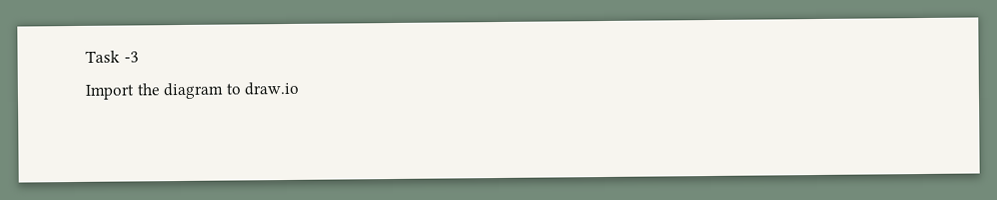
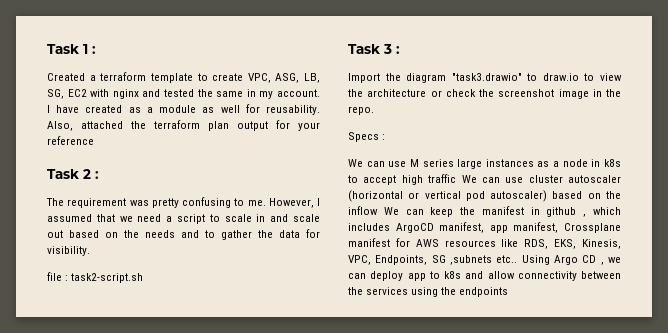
[85,50,139,63] Task -3 -> [47,44,96,54] [47,72,320,83] [47,89,320,99] [47,104,320,115] [47,120,320,131] [47,136,94,145] [47,169,99,179] [46,197,320,208] [47,214,321,224] [47,229,320,240] [47,246,90,256] [47,272,144,283] [348,44,400,54] Task 1 : // Created a terraform template to create VPC, ASG, LB, SG, EC2 with nginx and tested the same in my account. I have created as a module as well for reusability. Also, attached the terraform plan output for your reference // Task 2 : // The requirement was pretty confusing to me. However, I assumed that we need a script to scale in and scale out based on the needs and to gather the data for visibility. // file : task2-script.sh // Task 3 :
(224, 91) none -> [451,73,522,81] "task3.drawio"
(300, 88) none -> [584,73,622,81] [348,89,621,99] [348,106,374,115] [348,132,386,142] [348,159,621,169] [348,174,621,185] [348,190,621,202] [348,206,621,217] [348,222,621,233] [348,238,621,249] [348,255,621,265] [348,271,621,281] [348,287,509,297] to view the architecture or check the screenshot image in the repo. // Specs : // We can use M series large instances as a node in k8s to accept high traffic We can use cluster autoscaler (horizontal or vertical pod autoscaler) based on the inflow We can keep the manifest in github , which includes ArgoCD manifest, app manifest, Crossplane manifest for AWS resources like RDS, EKS, Kinesis, VPC, Endpoints, SG ,subnets etc.. Using Argo CD , we can deploy app to k8s and allow connectivity between the services using the endpoints

